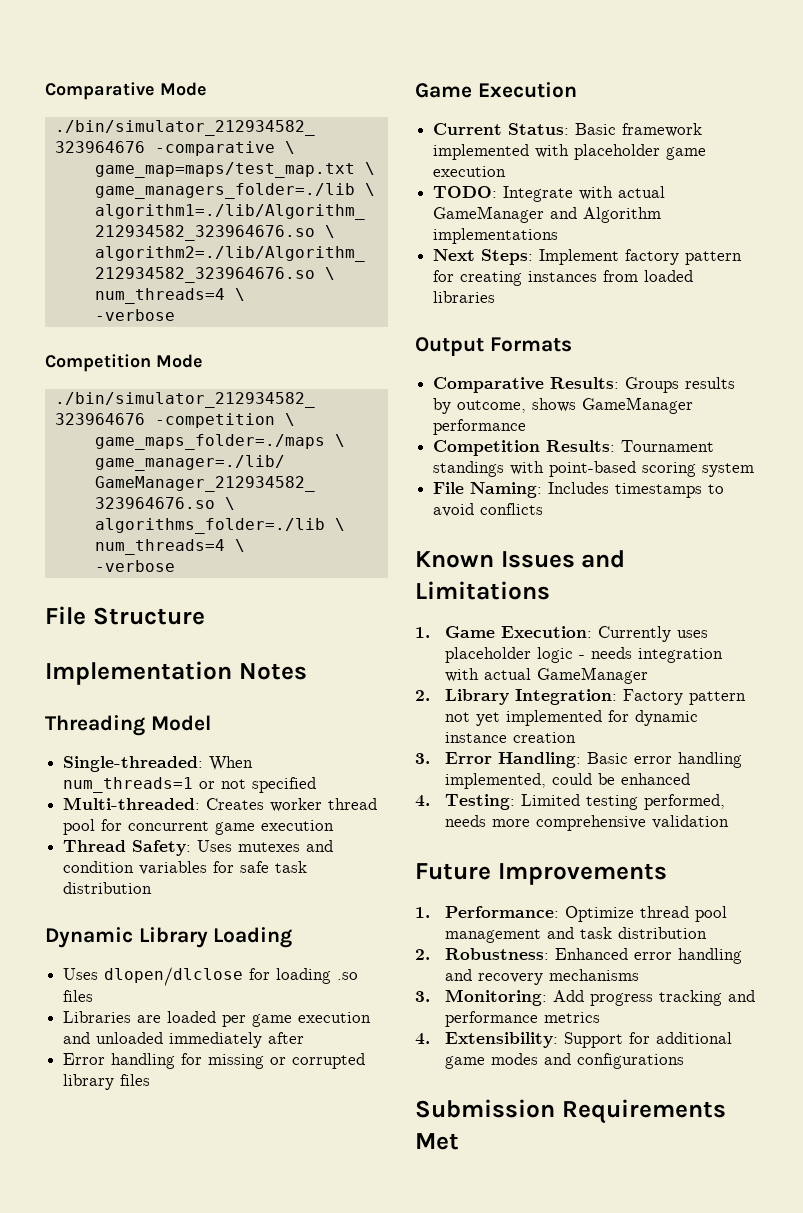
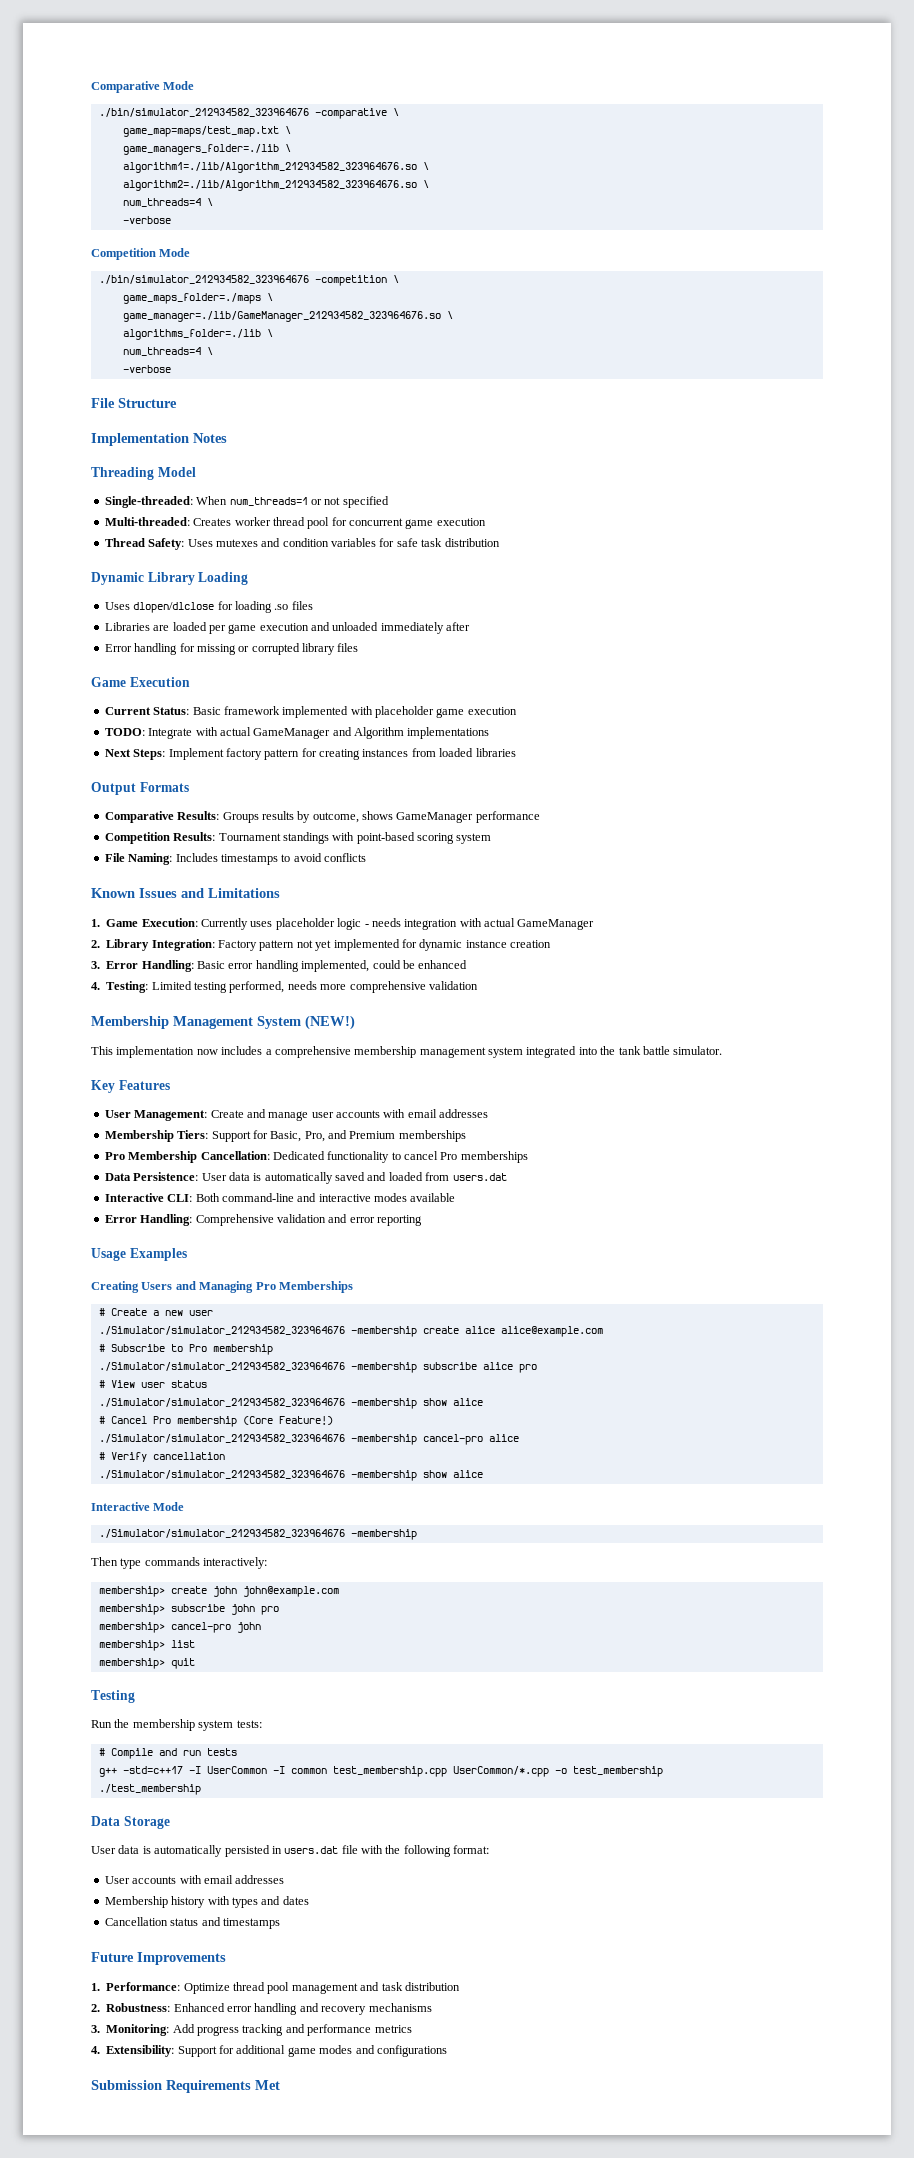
(729, 822) none -> [91,1015,355,1030] [91,1046,723,1058] [91,1080,170,1093] [104,1109,489,1121] [104,1130,466,1142] [104,1151,528,1163] [104,1172,507,1184] [104,1193,456,1202] [104,1214,422,1226] [91,1248,187,1261] [91,1281,353,1293] [98,1308,213,1316] [98,1326,603,1337] [98,1344,273,1355] [98,1362,537,1373] [98,1380,207,1388] [98,1398,483,1409] [98,1416,333,1427] [98,1434,519,1445] [98,1452,225,1462] [98,1470,483,1481] [91,1502,185,1511] [98,1529,417,1540] [91,1557,268,1569] [98,1586,339,1597] [98,1604,279,1615] [98,1622,261,1633] [98,1640,195,1651] [98,1658,195,1669] [91,1690,135,1703] [91,1719,262,1731] [98,1748,237,1759] [98,1766,663,1777] [98,1784,201,1795] [91,1816,170,1829] [91,1845,490,1857] [104,1875,285,1884] [104,1896,309,1908] [104,1917,280,1929] // Membership Management System (NEW!) // This implementation now includes a comprehensive membership management system integrated into the tank battle simulator. // Key Features // User Management: Create and manage user accounts with email addresses // Membership Tiers: Support for Basic, Pro, and Premium memberships // Pro Membership Cancellation: Dedicated functionality to cancel Pro memberships // Data Persistence: User data is automatically saved and loaded from users.dat // Interactive CLI: Both command-line and interactive modes available // Error Handling: Comprehensive validation and error reporting // Usage Examples // Creating Users and Managing Pro Memberships // # Create a new user // ./Simulator/simulator_212934582_323964676 -membership create alice alice@example.com // # Subscribe to Pro membership // ./Simulator/simulator_212934582_323964676 -membership subscribe alice pro // # View user status // ./Simulator/simulator_212934582_323964676 -membership show alice // # Cancel Pro membership (Core Feature!) // ./Simulator/simulator_212934582_323964676 -membership cancel-pro alice // # Verify cancellation // ./Simulator/simulator_212934582_323964676 -membership show alice // Interactive Mode // ./Simulator/simulator_212934582_323964676 -membership // Then type commands interactively: // membership> create john john@example.com // membership> subscribe john pro // membership> cancel-pro john // membership> list // membership> quit // Testing // Run the membership system tests: // # Compile and run tests // g++ -std=c++17 -I UserCommon -I common test_membership.cpp UserCommon/*.cpp -o test_membership // ./test_membership // Data Storage // User data is automatically persisted in users.dat file with the following format: // User accounts with email addresses // Membership history with types and dates // Cancellation status and timestamps

